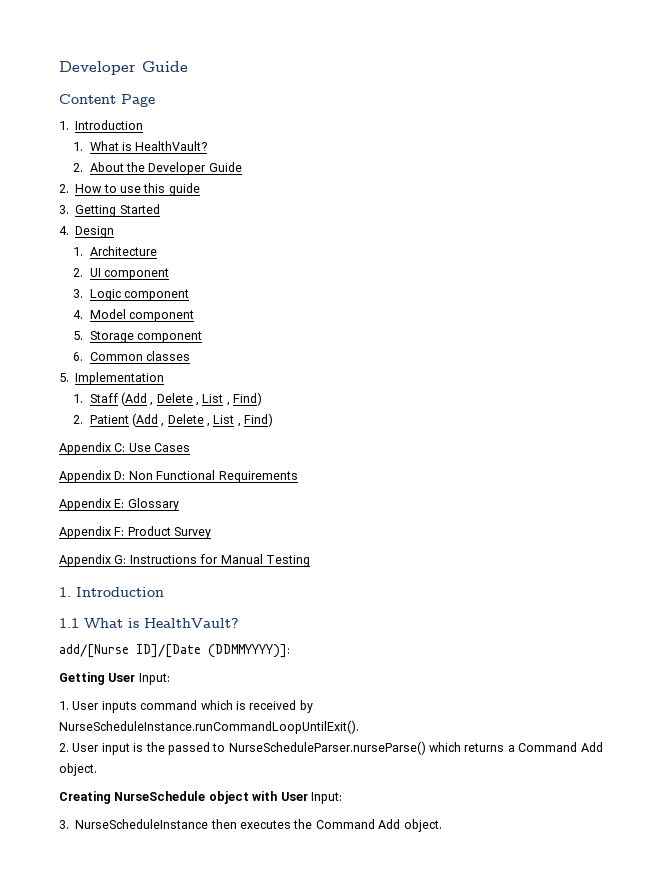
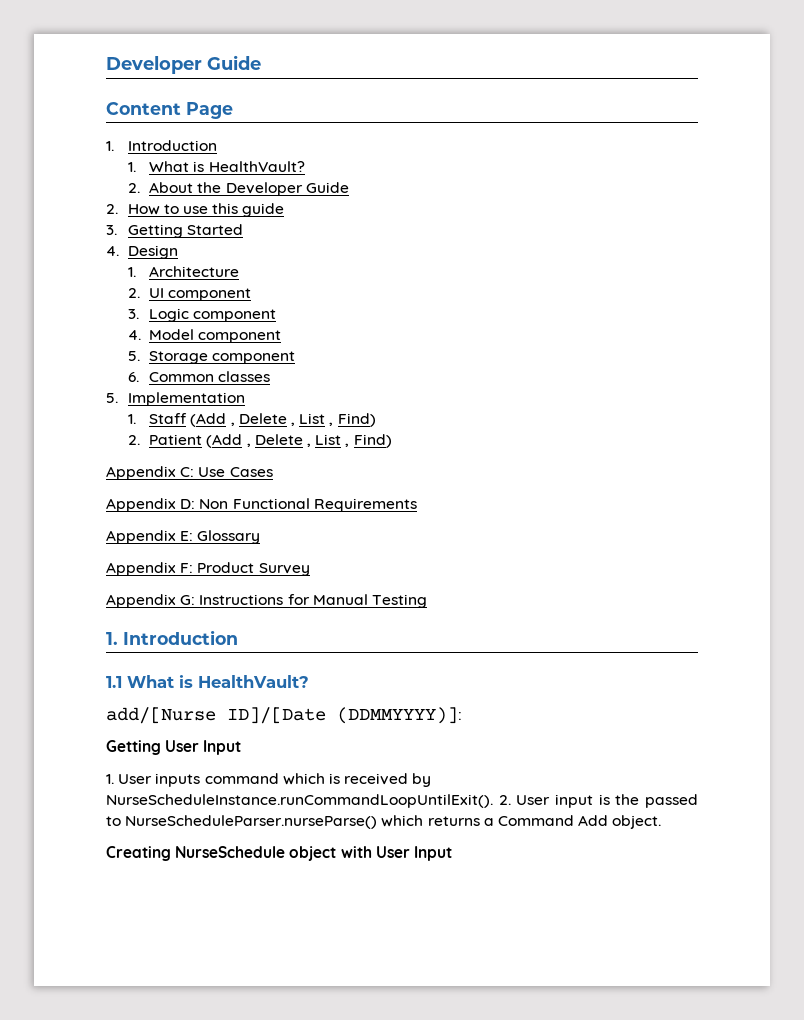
[138,673,170,685] Input: -> [203,740,242,755] Input
(359, 727) // -> (493, 801) none
[310,792,342,804] [59,819,442,832] Input: // 3. NurseScheduleInstance then executes the Command Add object. -> [413,846,452,861] Input

